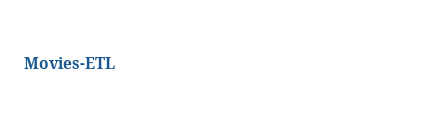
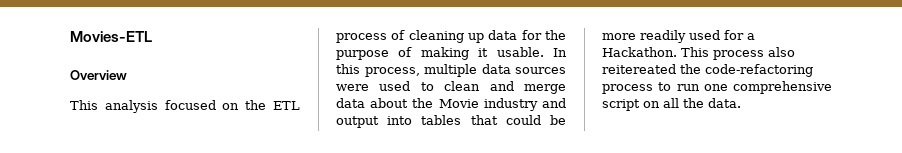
(115, 63) none -> [70,70,127,80] [70,100,300,113] [336,30,566,43] [336,47,567,60] [336,64,566,77] [336,81,566,94] [336,98,566,111] [336,115,566,128] [602,30,755,43] [602,47,795,60] [602,64,813,77] [602,81,832,94] [602,98,741,111] // Overview // This analysis focused on the ETL process of cleaning up data for the purpose of making it usable. In this process, multiple data sources were used to clean and merge data about the Movie industry and output into tables that could be more readily used for a Hackathon. This process also reitereated the code-refactoring process to run one comprehensive script on all the data.

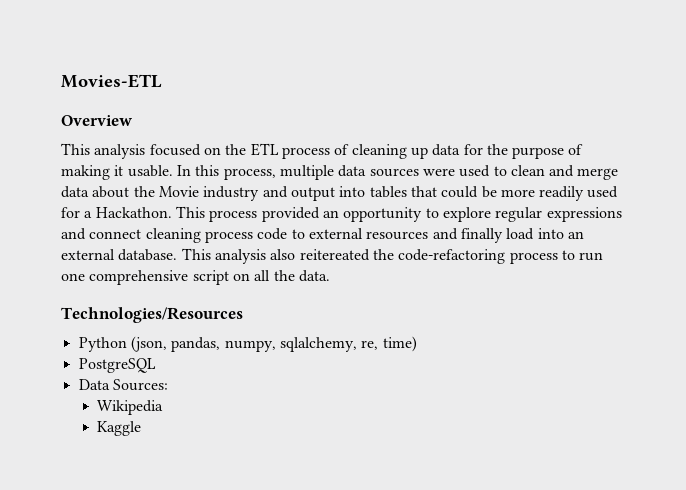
(764, 55) none -> [261,207,622,222] [61,228,584,243] [61,248,266,264] provided an opportunity to explore regular expressions and connect cleaning process code to external resources and finally load into an external database. This analysis
(741, 103) none -> [61,307,243,323] [78,336,417,352] [78,358,156,373] [78,379,168,391] [97,400,164,415] [97,421,142,436] // Technologies/Resources // Python (json, pandas, numpy, sqlalchemy, re, time) // PostgreSQL // Data Sources: // Wikipedia // Kaggle

